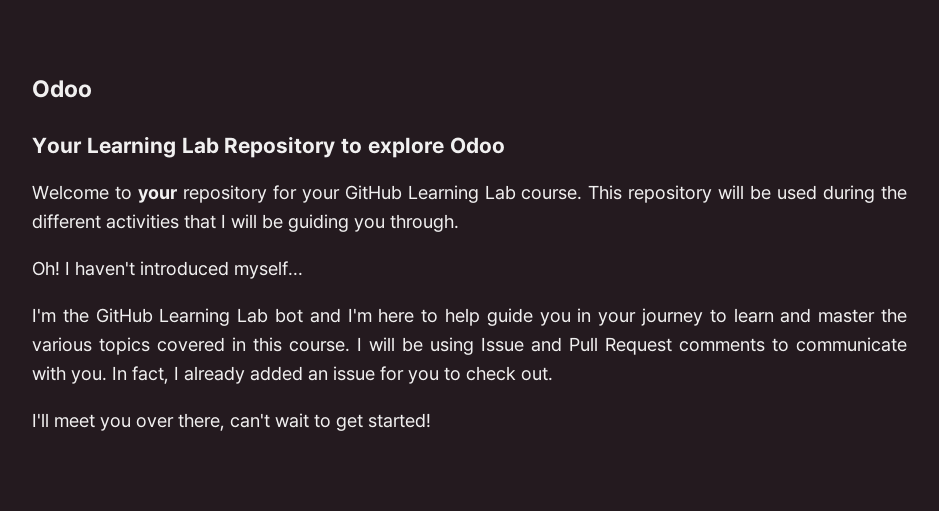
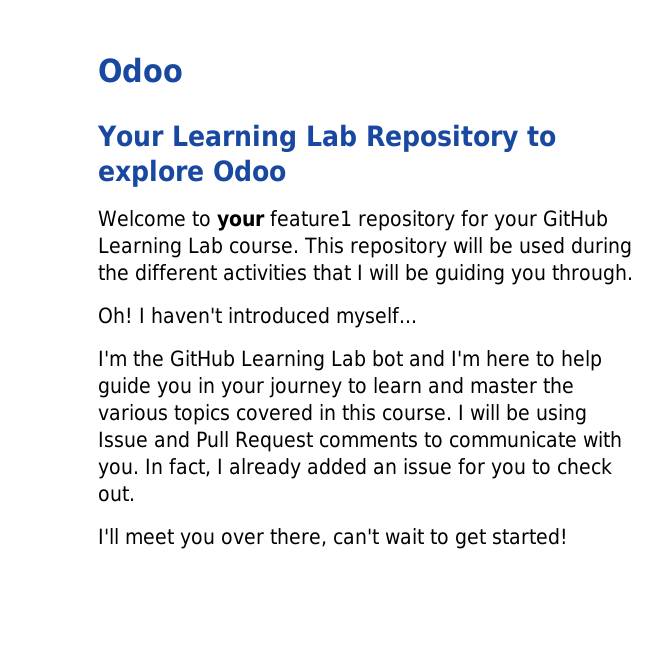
(177, 196) none -> [269,210,352,227] feature1

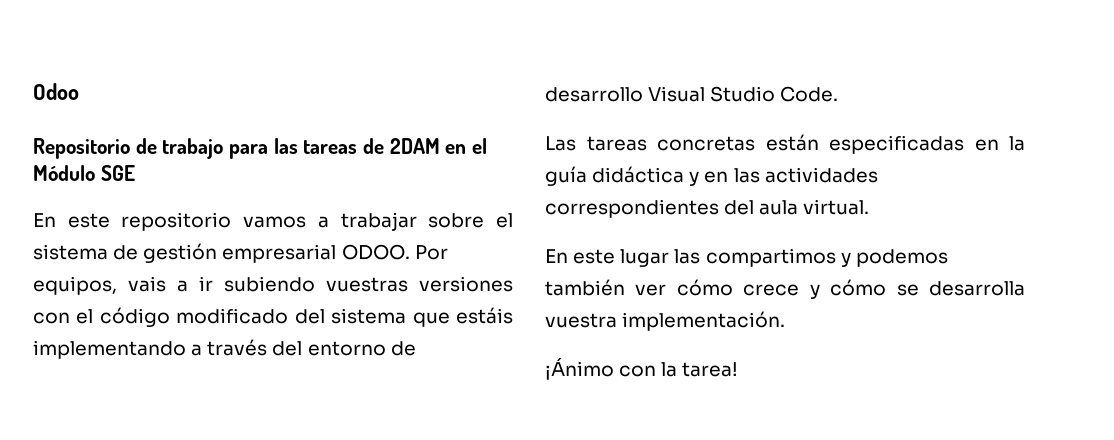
[98,57,183,83] [97,124,556,153] [98,159,286,187] [98,210,608,231] [98,237,632,258] [98,264,633,285] [98,307,417,328] [98,350,602,371] [98,377,574,398] [98,404,587,425] [98,431,622,452] [98,458,612,479] [98,486,135,502] [98,528,568,549] Odoo // Your Learning Lab Repository to explore Odoo // Welcome to your feature1 repository for your GitHub Learning Lab course. This repository will be used during the different activities that I will be guiding you through. // Oh! I haven't introduced myself... // I'm the GitHub Learning Lab bot and I'm here to help guide you in your journey to learn and master the various topics covered in this course. I will be using Issue and Pull Request comments to communicate with you. In fact, I already added an issue for you to check out. // I'll meet you over there, can't wait to get started! -> [33,83,79,100] [33,138,488,159] [33,165,135,181] [33,212,513,231] [33,243,448,263] [33,276,513,295] [33,307,513,327] [33,339,416,359] [545,86,839,102] [545,134,1025,154] [545,166,878,186] [545,199,870,218] [545,248,948,267] [545,279,1025,299] [545,311,786,331] [545,357,739,380] Odoo // Repositorio de trabajo para las tareas de 2DAM en el Módulo SGE // En este repositorio vamos a trabajar sobre el sistema de gestión empresarial ODOO. Por equipos, vais a ir subiendo vuestras versiones con el código modificado del sistema que estáis implementando a través del entorno de desarrollo Visual Studio Code. // Las tareas concretas están especificadas en la guía didáctica y en las actividades correspondientes del aula virtual. // En este lugar las compartimos y podemos también ver cómo crece y cómo se desarrolla vuestra implementación. // ¡Ánimo con la tarea!

